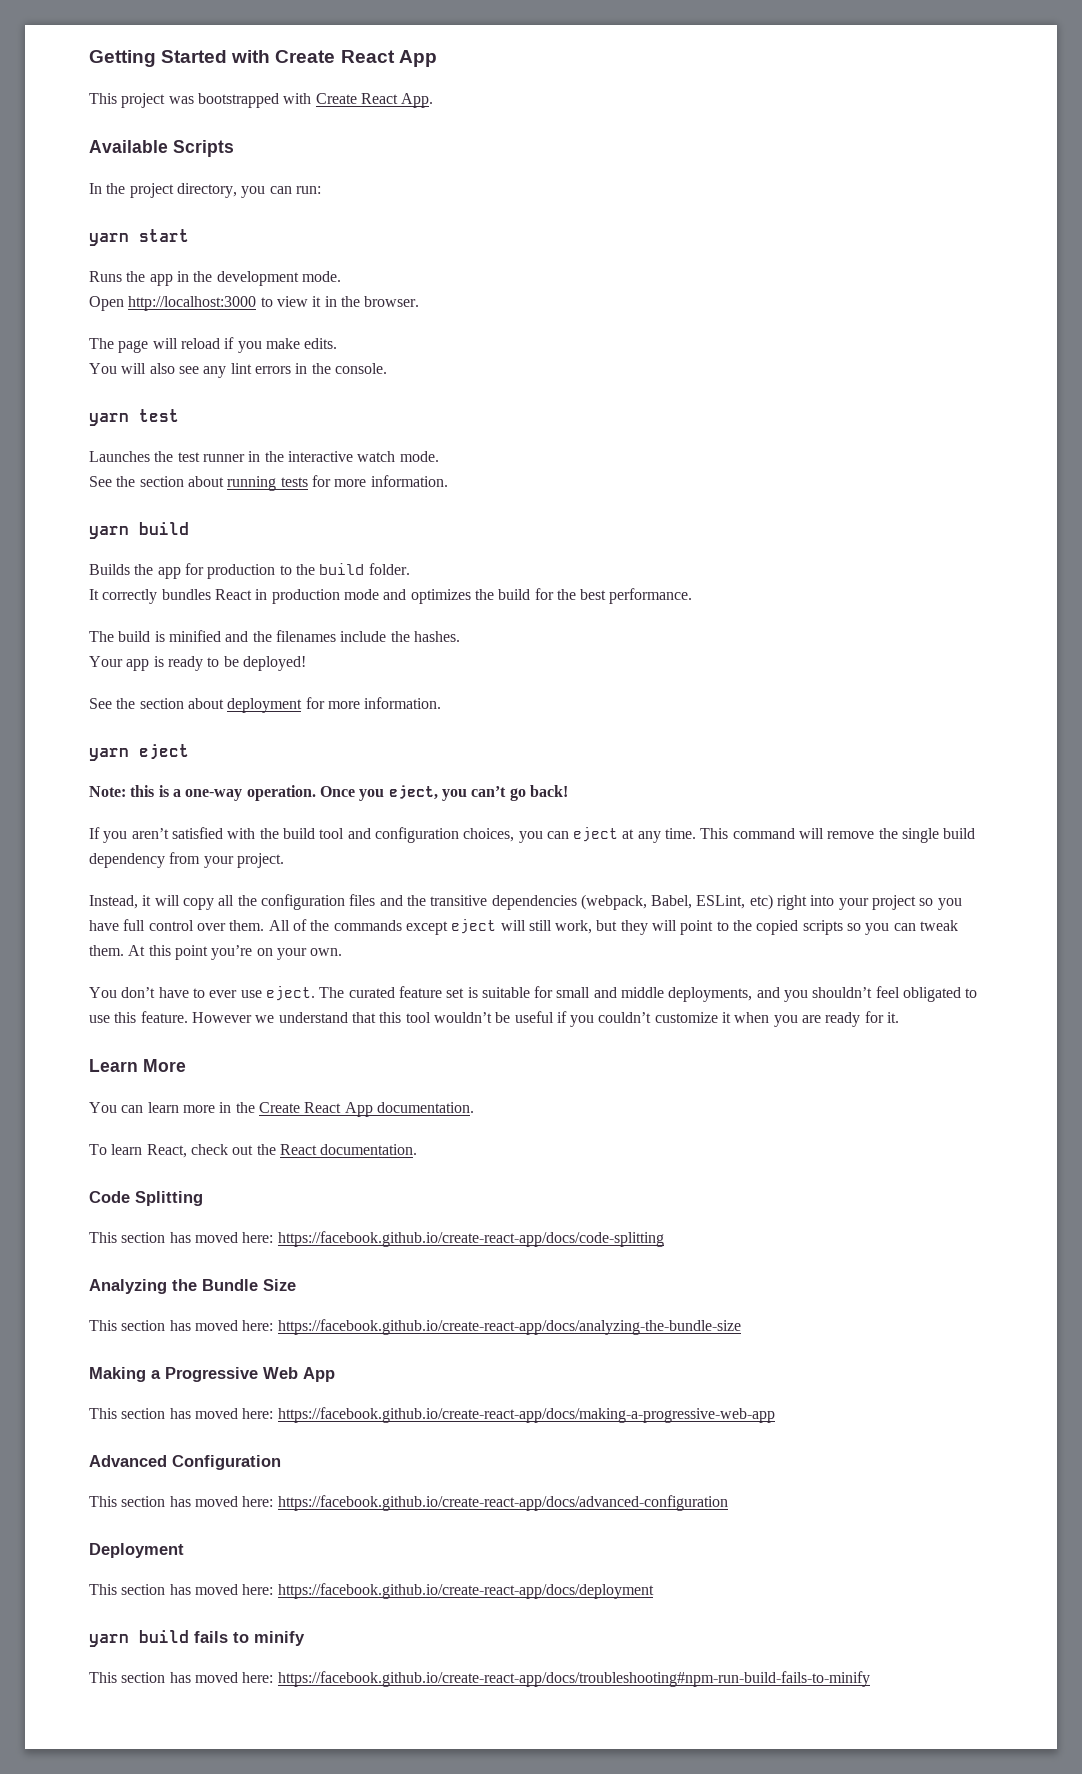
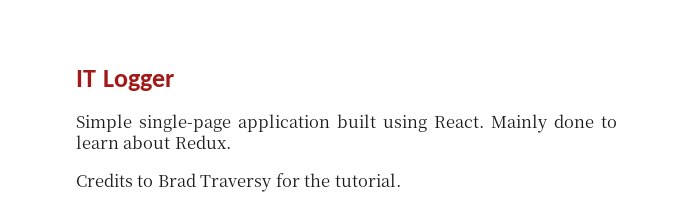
[89,50,437,67] [89,93,434,108] [89,140,234,157] [89,183,321,198] [89,229,189,246] [89,271,341,286] [89,296,420,311] [89,337,338,353] [89,363,387,378] [89,409,179,426] [89,451,439,462] [89,475,448,491] [89,522,189,539] [89,563,410,579] [89,588,693,604] [89,630,460,642] [89,656,306,671] [89,697,442,713] [89,744,189,761] [89,785,568,801] [89,827,976,843] [89,852,284,868] [89,894,962,910] [89,919,959,935] [89,945,343,960] [89,986,978,1002] [89,1011,900,1027] [89,1059,186,1072] [89,1102,474,1117] [89,1144,418,1158] [89,1191,203,1206] [89,1231,664,1247] [89,1279,296,1294] [89,1319,741,1335] [89,1367,335,1382] [89,1407,775,1423] [89,1455,281,1470] [89,1495,728,1511] [89,1543,184,1558] [89,1583,654,1599] [89,1630,305,1647] [89,1671,870,1687] Getting Started with Create React App // This project was bootstrapped with Create React App. // Available Scripts // In the project directory, you can run: // yarn start // Runs the app in the development mode. // Open http://localhost:3000 to view it in the browser. // The page will reload if you make edits. // You will also see any lint errors in the console. // yarn test // Launches the test runner in the interactive watch mode. // See the section about running tests for more information. // yarn build // Builds the app for production to the build folder. // It correctly bundles React in production mode and optimizes the build for the best performance. // The build is minified and the filenames include the hashes. // Your app is ready to be deployed! // See the section about deployment for more information. // yarn eject // Note: this is a one-way operation. Once you eject, you can’t go back! // If you aren’t satisfied with the build tool and configuration choices, you can eject at any time. This command will remove the single build dependency from your project. // Instead, it will copy all the configuration files and the transitive dependencies (webpack, Babel, ESLint, etc) right into your project so you have full control over them. All of the commands except eject will still work, but they will point to the copied scripts so you can tweak them. At this point you’re on your own. // You don’t have to ever use eject. The curated feature set is suitable for small and middle deployments, and you shouldn’t feel obligated to use this feature. However we understand that this tool wouldn’t be useful if you couldn’t customize it when you are ready for it. // Learn More // You can learn more in the Create React App documentation. // To learn React, check out the React documentation. // Code Splitting // This section has moved here: https://facebook.github.io/create-react-app/docs/code-splitting // Analyzing the Bundle Size // This section has moved here: https://facebook.github.io/create-react-app/docs/analyzing-the-bundle-size // Making a Progressive Web App // This section has moved here: https://facebook.github.io/create-react-app/docs/making-a-progressive-web-app // Advanced Configuration // This section has moved here: https://facebook.github.io/create-react-app/docs/advanced-configuration // Deployment // This section has moved here: https://facebook.github.io/create-react-app/docs/deployment // yarn build fails to minify // This section has moved here: https://facebook.github.io/create-react-app/docs/troubleshooting#npm-run-build-fails-to-minify -> [76,70,175,91] [76,114,617,133] [76,135,231,149] [76,173,401,192] IT Logger // Simple single-page application built using React. Mainly done to learn about Redux. // Credits to Brad Traversy for the tutorial.

